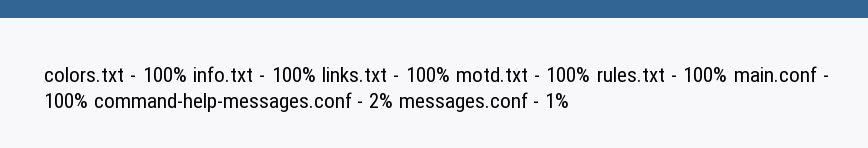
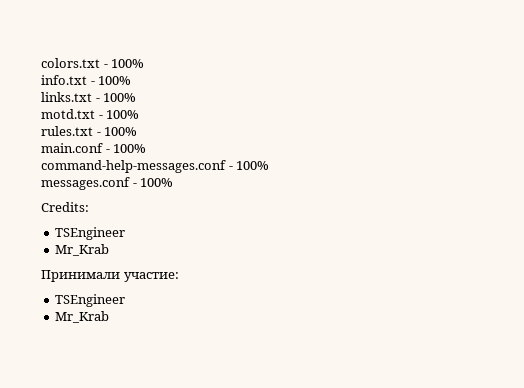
(187, 74) none -> (145, 63) //
(316, 74) none -> (132, 80) //
(450, 74) none -> (137, 97) //
(591, 74) none -> (140, 114) //
(728, 74) none -> (138, 131) //
(88, 100) none -> (147, 148) //
[369,93,394,108] 2% -> [236,161,270,170] 100% //
[545,93,570,108] 1% -> [140,178,174,187] [41,202,89,212] [55,227,126,240] [55,244,110,256] [41,270,179,282] [55,294,126,307] [55,311,110,323] 100% // Credits: // TSEngineer // Mr_Krab // Принимали участие: // TSEngineer // Mr_Krab

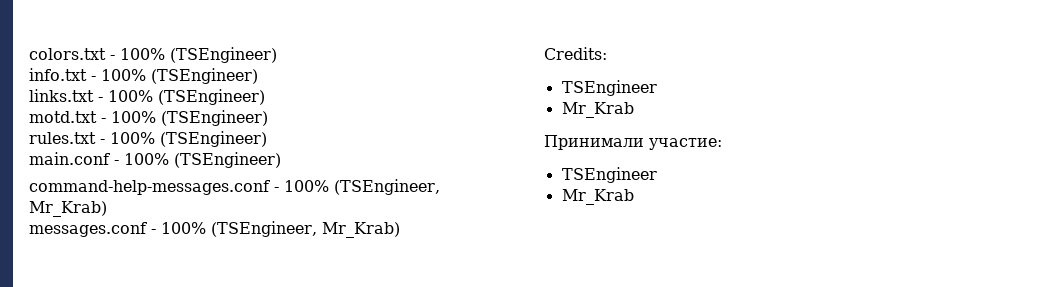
(145, 63) none -> [170,47,277,63] (TSEngineer)
(132, 80) none -> [151,68,258,84] (TSEngineer)
(137, 97) none -> [158,89,265,105] (TSEngineer)
(140, 114) none -> [161,110,268,126] (TSEngineer)
(138, 131) none -> [160,131,267,147] (TSEngineer)
(147, 148) none -> [174,152,281,168] (TSEngineer)
(270, 165) none -> [334,179,440,195] [29,201,107,217] (TSEngineer, Mr_Krab)
(174, 182) none -> [211,221,400,238] (TSEngineer, Mr_Krab)

